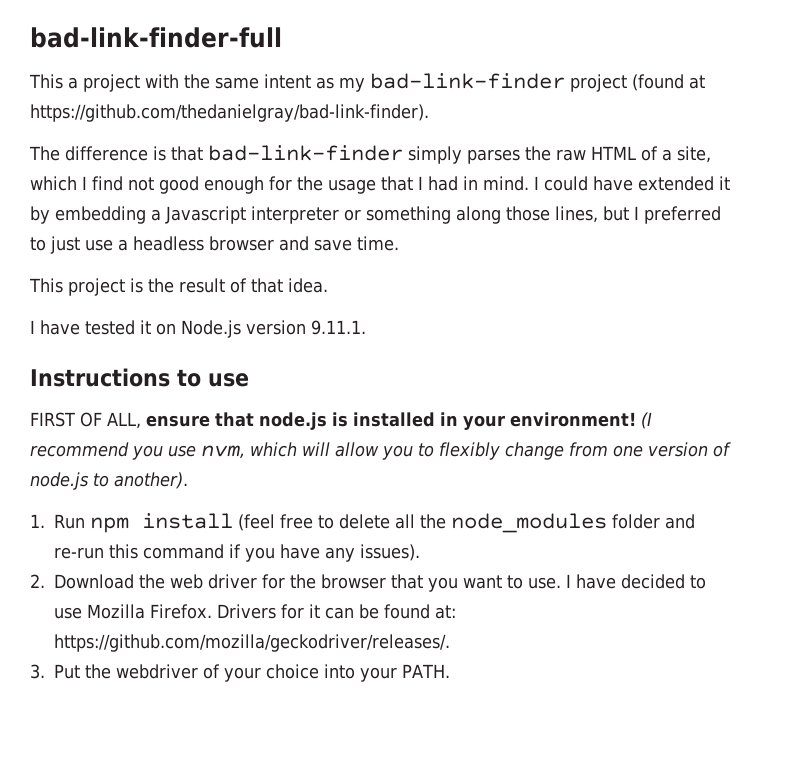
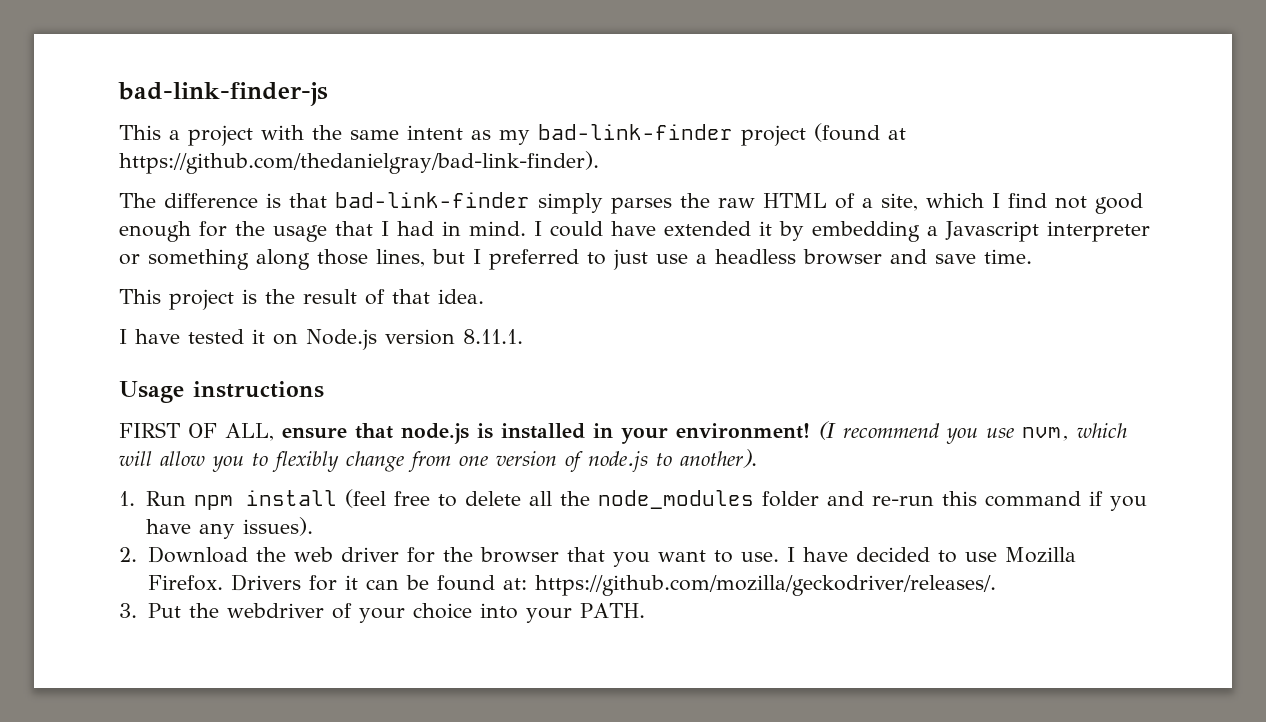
[30,27,282,48] bad-link-finder-full -> [118,82,328,106] bad-link-finder-js
[311,320,366,335] [30,368,249,387] 9.11.1. // Instructions to use -> [463,329,523,344] [119,381,324,403] 8.11.1. // Usage instructions

